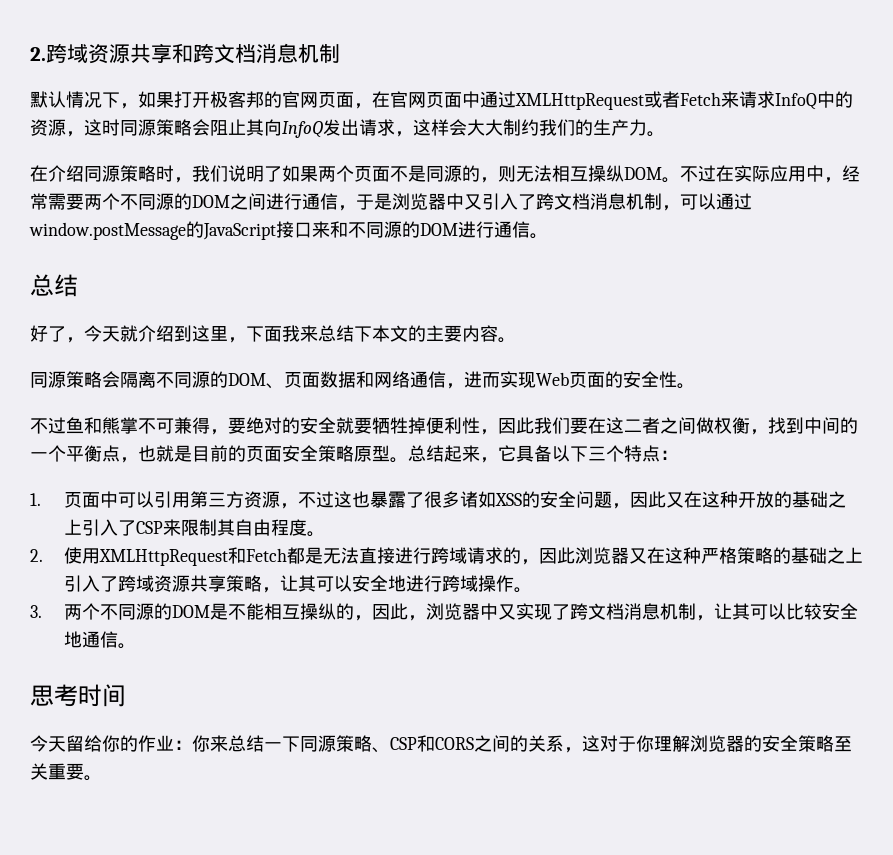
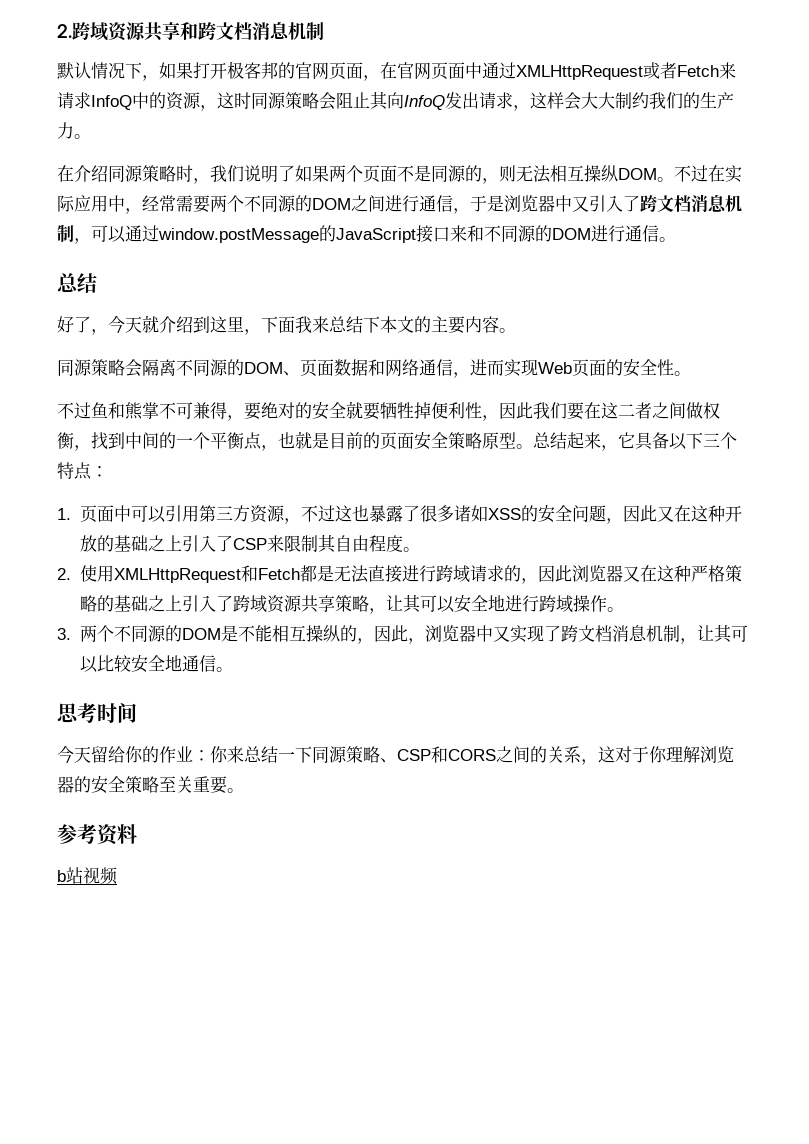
(102, 778) none -> [57,824,137,846] [57,867,118,885] // 参考资料 // b站视频

